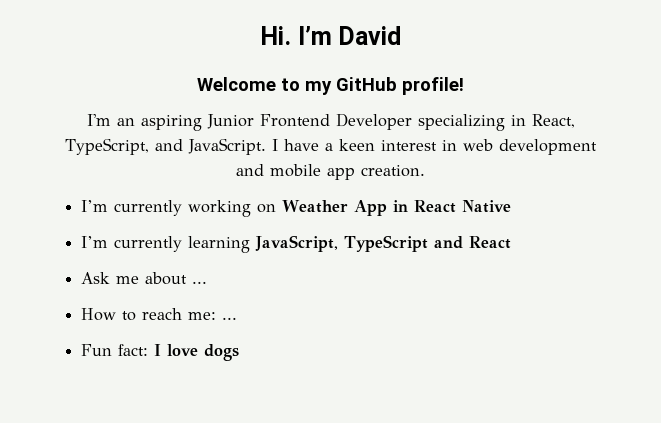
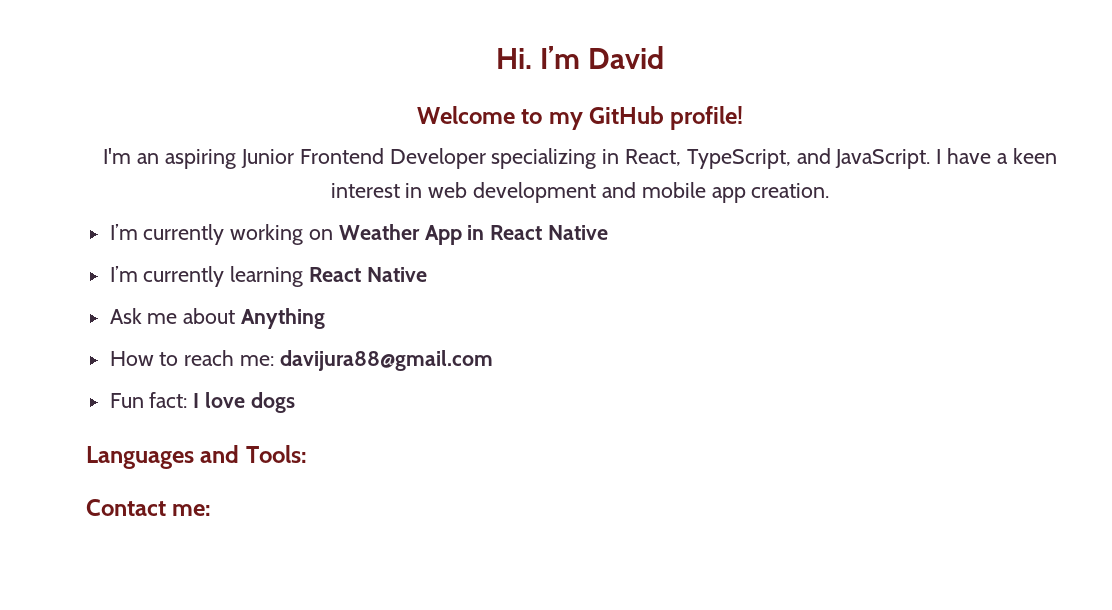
[255,235,512,252] JavaScript, TypeScript and React -> [309,267,427,282] React Native
[192,281,208,284] ... -> [241,308,326,329] Anything
[222,317,238,320] ... -> [279,350,493,371] davijura88@gmail.com
(240, 352) none -> [86,445,307,469] [86,499,212,516] // Languages and Tools: // Contact me:

